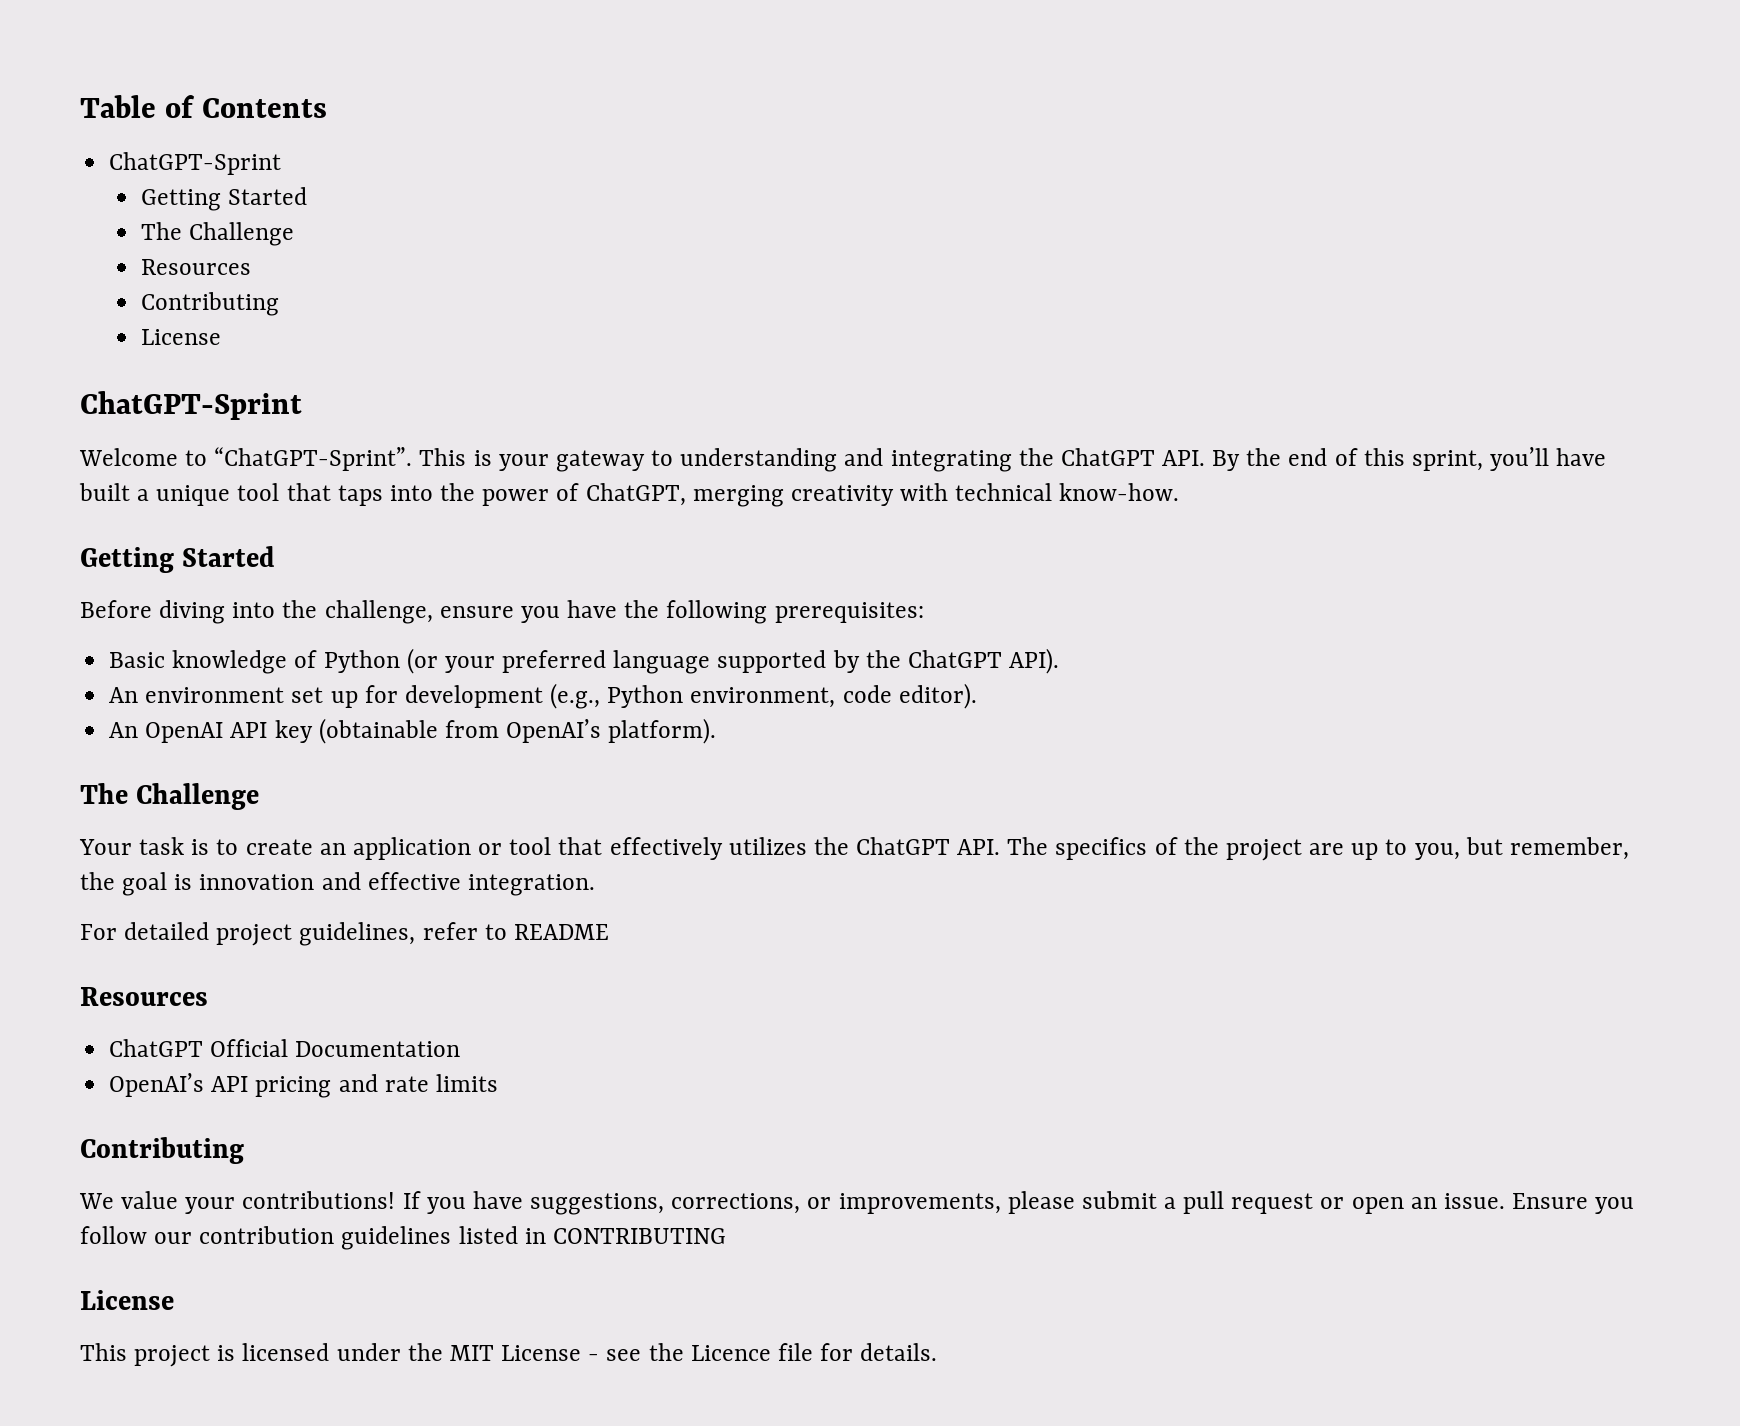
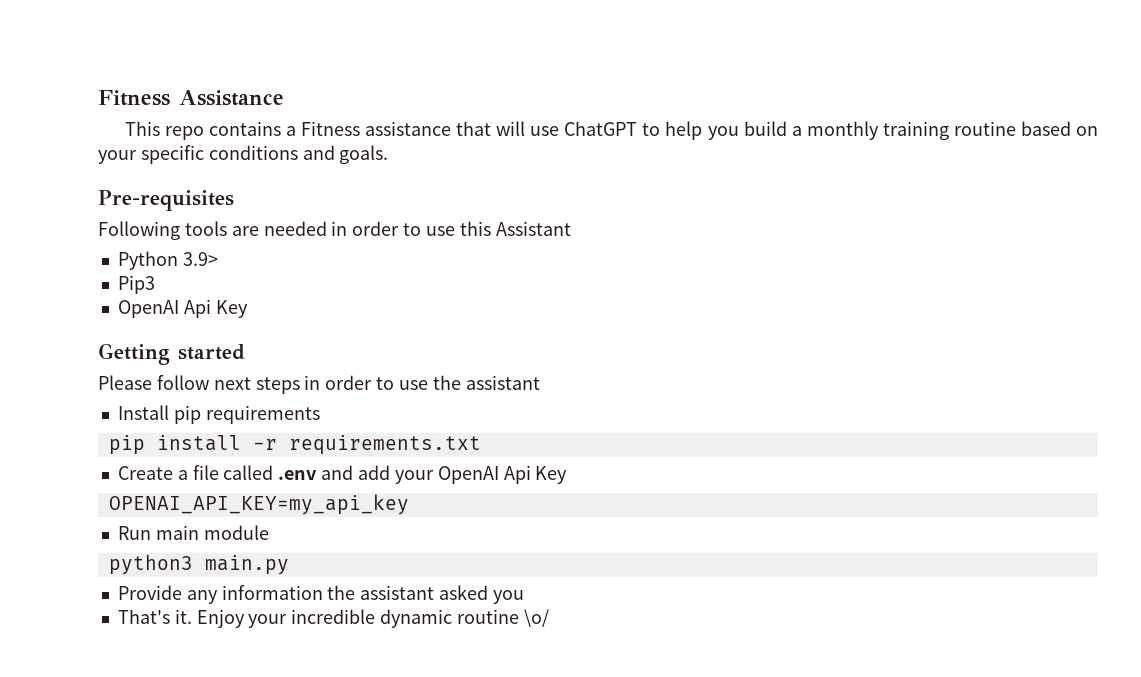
[80,95,328,118] [109,152,282,175] [141,187,308,211] [141,222,295,246] [141,259,252,275] [141,292,280,316] [141,329,222,345] [80,391,302,420] [79,447,1607,472] [79,483,1180,507] [80,546,276,573] [80,600,924,624] [109,648,1060,674] [109,683,977,709] [109,718,717,744] [80,783,260,810] [79,837,1629,861] [80,872,595,896] [80,922,609,946] [80,987,208,1006] [109,1039,461,1057] [109,1073,498,1098] [80,1137,244,1164] [79,1191,1635,1215] [80,1226,726,1250] [80,1290,174,1310] [80,1343,938,1367] Table of Contents // ChatGPT-Sprint // Getting Started // The Challenge // Resources // Contributing // License // ChatGPT-Sprint // Welcome to “ChatGPT-Sprint”. This is your gateway to understanding and integrating the ChatGPT API. By the end of this sprint, you’ll have built a unique tool that taps into the power of ChatGPT, merging creativity with technical know-how. // Getting Started // Before diving into the challenge, ensure you have the following prerequisites: // Basic knowledge of Python (or your preferred language supported by the ChatGPT API). // An environment set up for development (e.g., Python environment, code editor). // An OpenAI API key (obtainable from OpenAI’s platform). // The Challenge // Your task is to create an application or tool that effectively utilizes the ChatGPT API. The specifics of the project are up to you, but remember, the goal is innovation and effective integration. // For detailed project guidelines, refer to README // Resources // ChatGPT Official Documentation // OpenAI’s API pricing and rate limits // Contributing // We value your contributions! If you have suggestions, corrections, or improvements, please submit a pull request or open an issue. Ensure you follow our contribution guidelines listed in CONTRIBUTING // License // This project is licensed under the MIT License - see the Licence file for details. -> [98,90,284,106] [124,121,1098,140] [98,145,389,164] [98,190,234,211] [98,221,571,240] [117,251,218,270] [117,275,155,294] [117,299,248,318] [98,343,245,365] [98,375,540,394] [117,405,320,424] [108,435,481,455] [117,465,568,484] [108,494,409,515] [117,525,269,540] [108,554,289,575] [117,585,524,604] [117,609,549,628] Fitness Assistance // This repo contains a Fitness assistance that will use ChatGPT to help you build a monthly training routine based on your specific conditions and goals. // Pre-requisites // Following tools are needed in order to use this Assistant // Python 3.9> // Pip3 // OpenAI Api Key // Getting started // Please follow next steps in order to use the assistant // Install pip requirements // pip install -r requirements.txt // Create a file called .env and add your OpenAI Api Key // OPENAI_API_KEY=my_api_key // Run main module // python3 main.py // Provide any information the assistant asked you // That's it. Enjoy your incredible dynamic routine \o/

